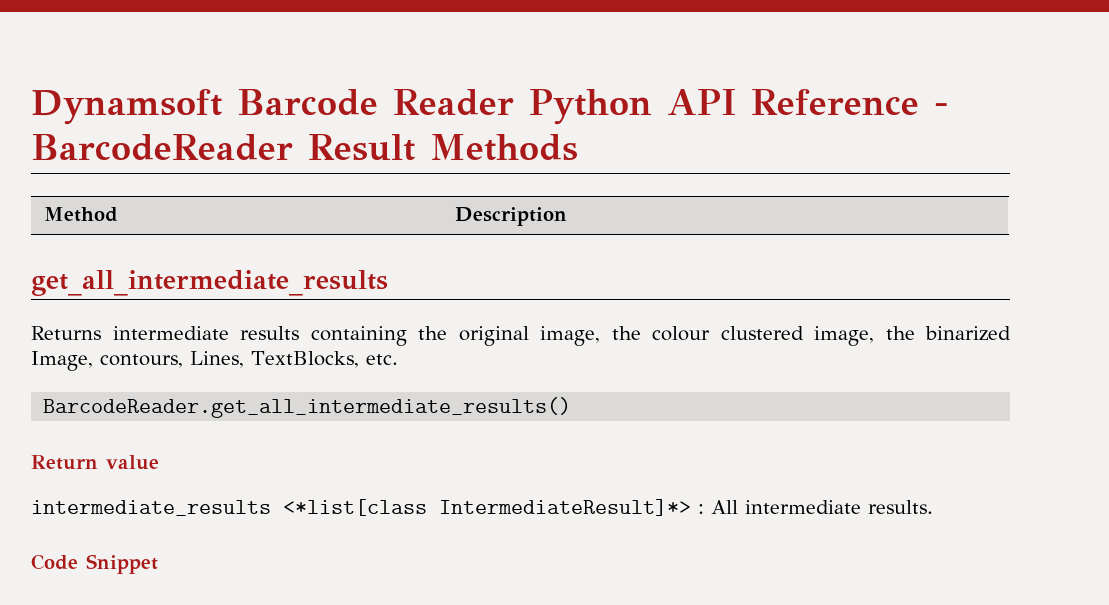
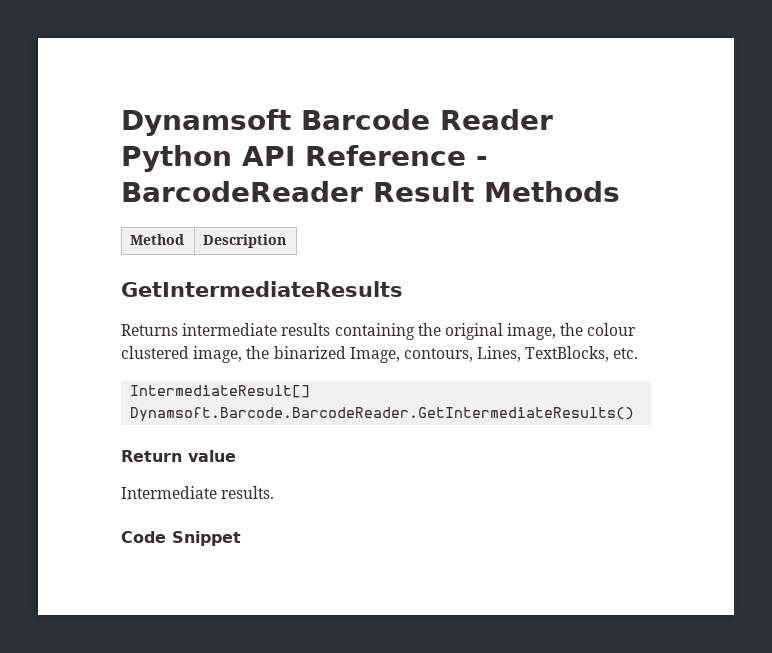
[31,270,388,296] get_all_intermediate_results -> [121,281,403,297] GetIntermediateResults
[43,397,572,418] BarcodeReader.get_all_intermediate_results() -> [130,385,311,398] [130,407,635,421] IntermediateResult[] Dynamsoft.Barcode.BarcodeReader.GetIntermediateResults()
[31,499,861,516] intermediate_results <*list[class IntermediateResult]*> : All intermediate -> [121,486,217,499] Intermediate

